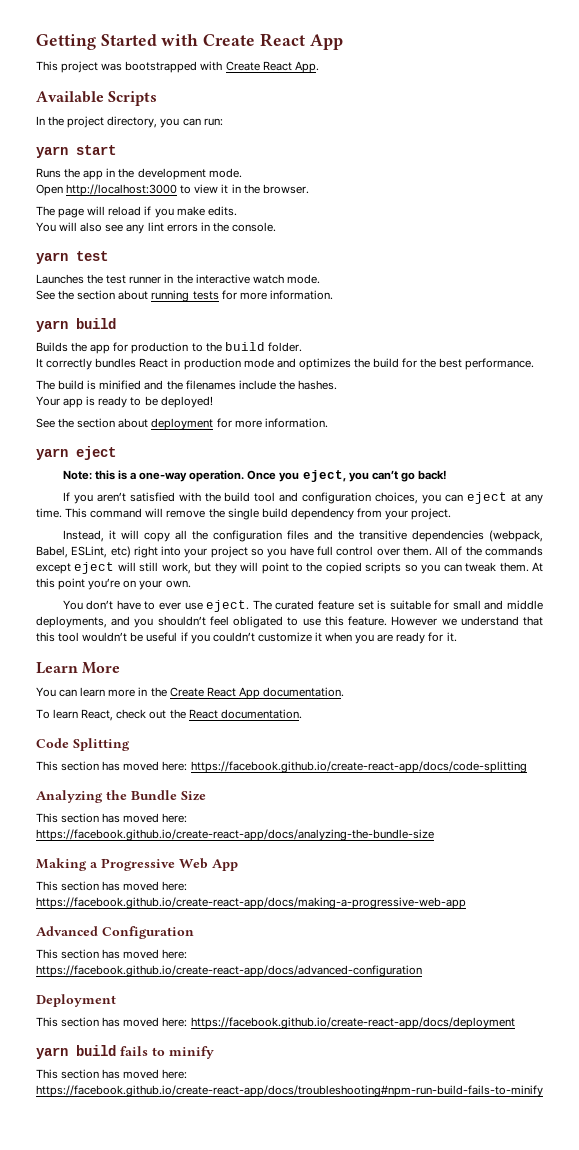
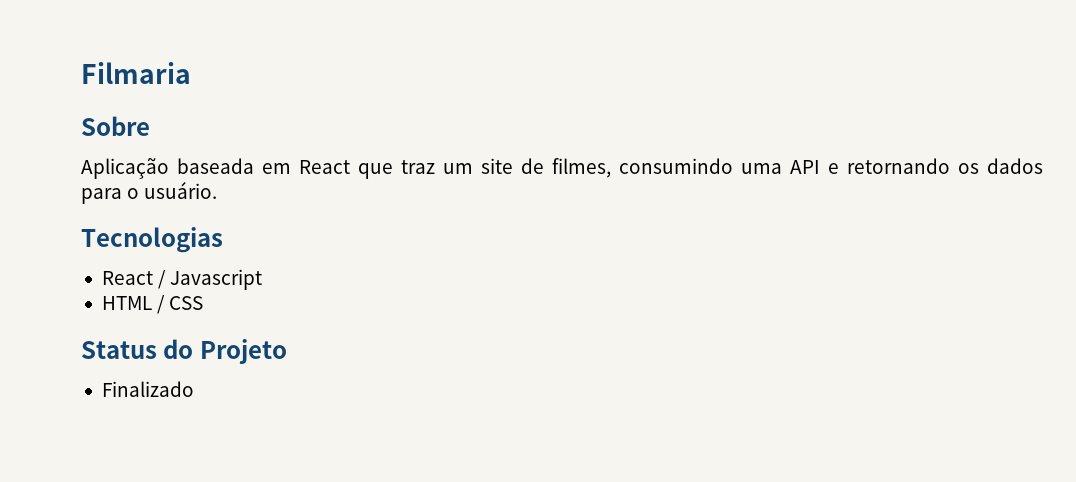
[36,33,343,50] [36,61,319,73] [36,91,158,106] [36,116,223,128] [36,145,116,158] [36,168,242,180] [36,184,309,196] [36,206,237,218] [36,222,276,234] [36,251,108,264] [36,274,320,284] [36,290,333,302] [36,318,116,332] [36,342,302,354] [36,358,535,370] [36,380,337,390] [36,396,213,408] [36,418,328,430] [36,446,116,460] [62,470,448,482] [62,492,543,504] [36,508,452,520] [62,530,543,542] [36,546,544,558] [36,562,543,574] [36,578,191,590] [62,600,543,612] [36,616,543,628] [36,632,457,644] [36,662,121,674] [36,687,344,699] [36,709,302,721] [36,738,130,751] [36,761,527,773] [36,790,206,803] [36,813,188,823] [36,829,434,841] [36,858,238,871] [36,881,188,891] [36,897,466,909] [36,926,194,939] [36,949,188,959] [36,965,422,977] [36,994,116,1007] [36,1017,515,1029] [36,1045,214,1059] [36,1069,188,1079] [36,1085,543,1097] Getting Started with Create React App // This project was bootstrapped with Create React App. // Available Scripts // In the project directory, you can run: // yarn start // Runs the app in the development mode. // Open http://localhost:3000 to view it in the browser. // The page will reload if you make edits. // You will also see any lint errors in the console. // yarn test // Launches the test runner in the interactive watch mode. // See the section about running tests for more information. // yarn build // Builds the app for production to the build folder. // It correctly bundles React in production mode and optimizes the build for the best performance. // The build is minified and the filenames include the hashes. // Your app is ready to be deployed! // See the section about deployment for more information. // yarn eject // Note: this is a one-way operation. Once you eject, you can’t go back! // If you aren’t satisfied with the build tool and configuration choices, you can eject at any time. This command will remove the single build dependency from your project. // Instead, it will copy all the configuration files and the transitive dependencies (webpack, Babel, ESLint, etc) right into your project so you have full control over them. All of the commands except eject will still work, but they will point to the copied scripts so you can tweak them. At this point you’re on your own. // You don’t have to ever use eject. The curated feature set is suitable for small and middle deployments, and you shouldn’t feel obligated to use this feature. However we understand that this tool wouldn’t be useful if you couldn’t customize it when you are ready for it. // Learn More // You can learn more in the Create React App documentation. // To learn React, check out the React documentation. // Code Splitting // This section has moved here: https://facebook.github.io/create-react-app/docs/code-splitting // Analyzing the Bundle Size // This section has moved here: https://facebook.github.io/create-react-app/docs/analyzing-the-bundle-size // Making a Progressive Web App // This section has moved here: https://facebook.github.io/create-react-app/docs/making-a-progressive-web-app // Advanced Configuration // This section has moved here: https://facebook.github.io/create-react-app/docs/advanced-configuration // Deployment // This section has moved here: https://facebook.github.io/create-react-app/docs/deployment // yarn build fails to minify // This section has moved here: https://facebook.github.io/create-react-app/docs/troubleshooting#npm-run-build-fails-to-minify -> [81,62,191,84] [81,116,150,136] [81,158,1043,179] [81,182,218,204] [81,227,223,253] [101,269,263,290] [101,295,204,314] [81,339,287,364] [101,381,194,397] Filmaria // Sobre // Aplicação baseada em React que traz um site de filmes, consumindo uma API e retornando os dados para o usuário. // Tecnologias // React / Javascript // HTML / CSS // Status do Projeto // Finalizado

